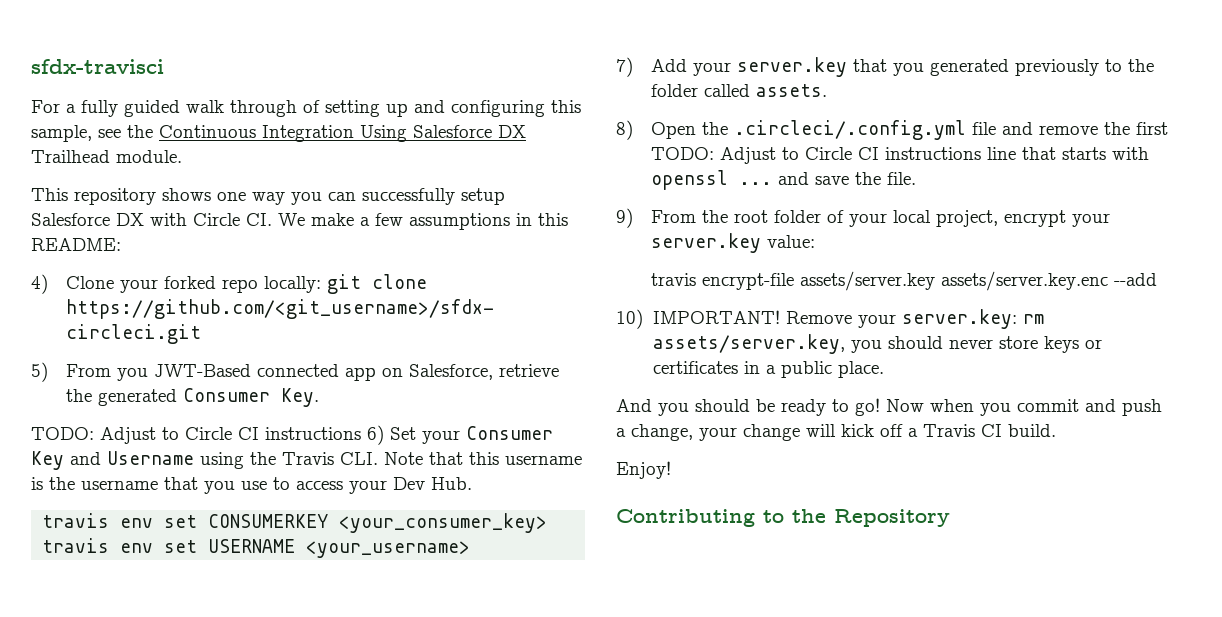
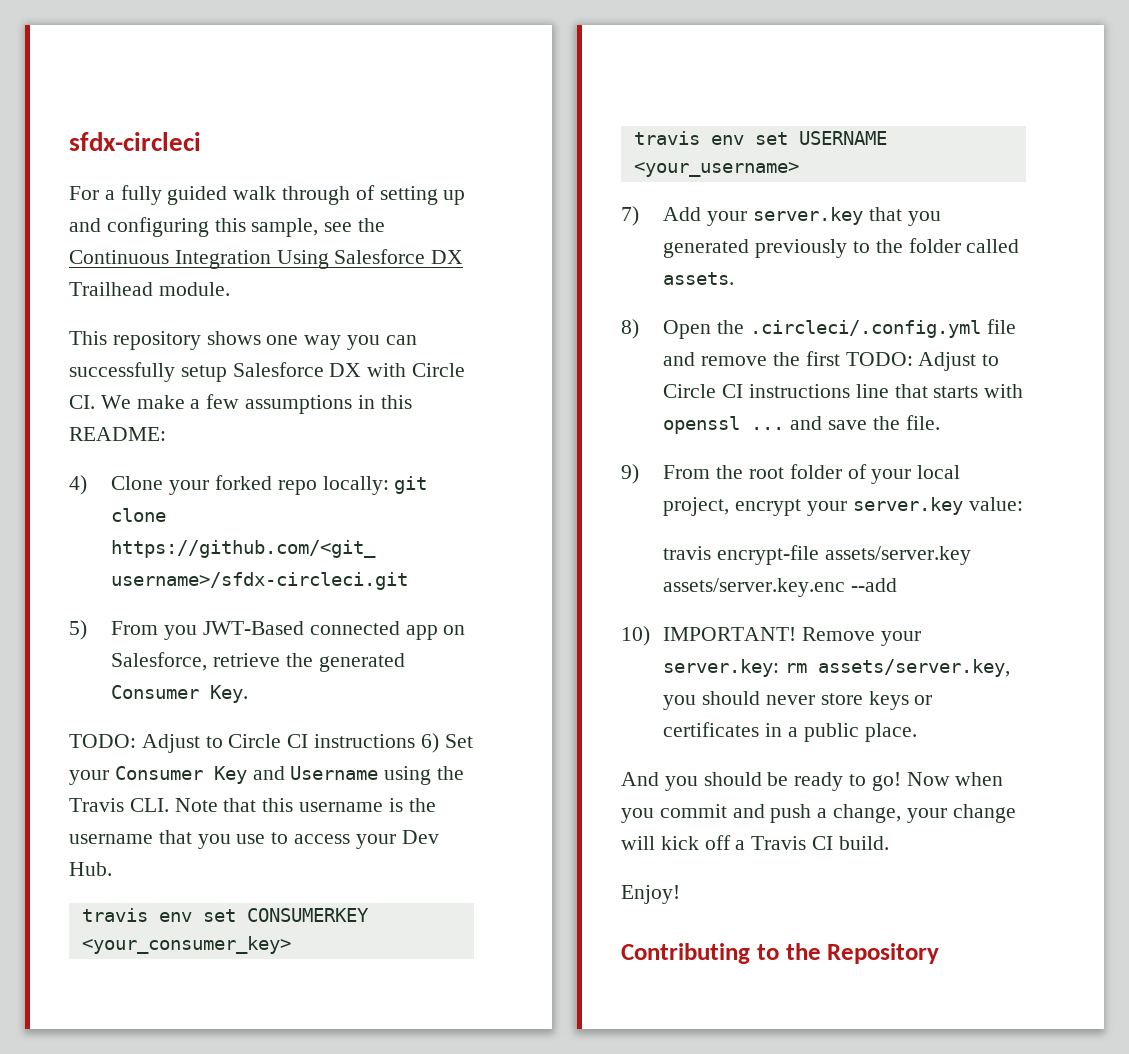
[31,59,164,74] sfdx-travisci -> [69,132,201,151] sfdx-circleci

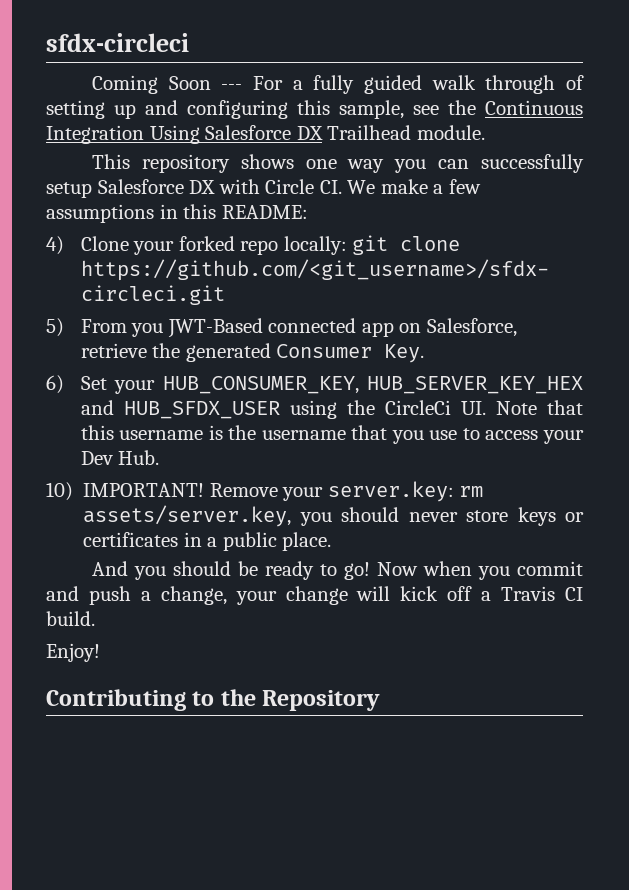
(201, 141) none -> [91,75,243,94] Coming Soon ---
[69,733,473,753] [69,766,465,785] [69,798,169,812] TODO: Adjust to Circle CI instructions 6) Set your Consumer Key and Username using the Travis CLI. -> [46,375,583,394] [80,400,486,419] 6) Set your HUB_CONSUMER_KEY, HUB_SERVER_KEY_HEX and HUB_SFDX_USER using the CircleCi UI.
[81,908,369,922] [81,936,291,954] [633,131,887,145] [633,162,799,177] [621,206,941,226] [663,238,1020,258] [663,272,735,285] [621,319,1016,339] [663,351,1000,371] [663,384,1024,398] [663,415,940,434] [621,464,961,484] [663,497,1023,516] [663,545,971,565] [663,578,898,597] // travis env set CONSUMERKEY <your_consumer_key> // travis env set USERNAME <your_username> // 7) Add your server.key that you generated previously to the folder called assets. // 8) Open the .circleci/.config.yml file and remove the first TODO: Adjust to Circle CI instructions line that starts with openssl ... and save the file. // 9) From the root folder of your local project, encrypt your server.key value: // travis encrypt-file assets/server.key assets/server.key.enc --add -> (160, 457) none

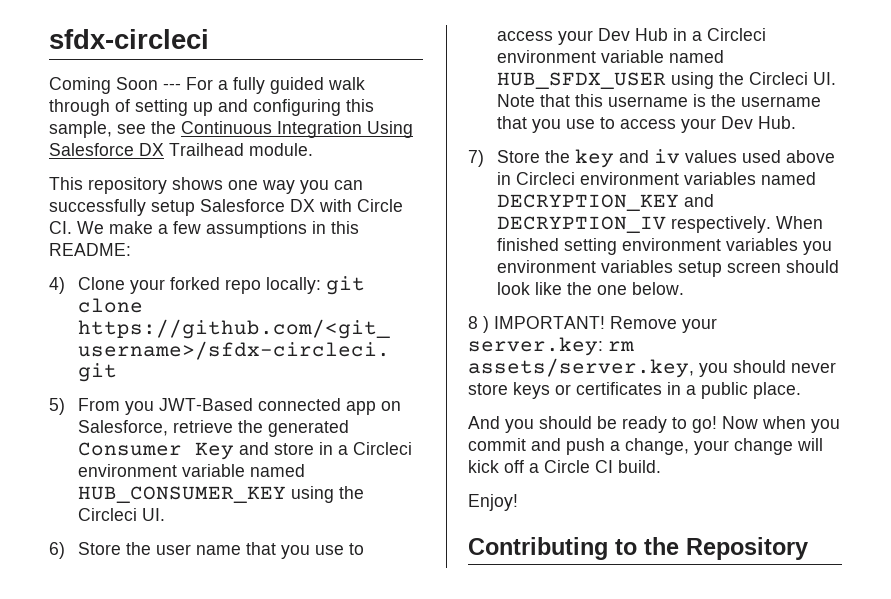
[384,344,425,363] [46,375,583,394] [80,400,114,415] Key. // 6) Set your HUB_CONSUMER_KEY, HUB_SERVER_KEY_HEX and -> [194,442,412,460] [77,464,305,477] [77,486,364,503] [77,508,165,521] [49,542,364,559] [496,28,766,45] [496,50,724,63] Key and store in a Circleci environment variable named HUB_CONSUMER_KEY using the Circleci UI. // 6) Store the user name that you use to access your Dev Hub in a Circleci environment variable named
[384,400,451,415] CircleCi -> [748,72,808,85] Circleci
[46,482,73,501] 10) -> [468,149,835,168] [496,172,816,185] [496,194,714,211] [496,216,823,233] [496,238,832,255] [496,260,839,277] [496,282,684,295] [468,316,489,333] 7) Store the key and iv values used above in Circleci environment variables named DECRYPTION_KEY and DECRYPTION_IV respectively. When finished setting environment variables you environment variables setup screen should look like the one below. // 8 )
[501,586,556,601] Travis -> [544,460,590,473] Circle

